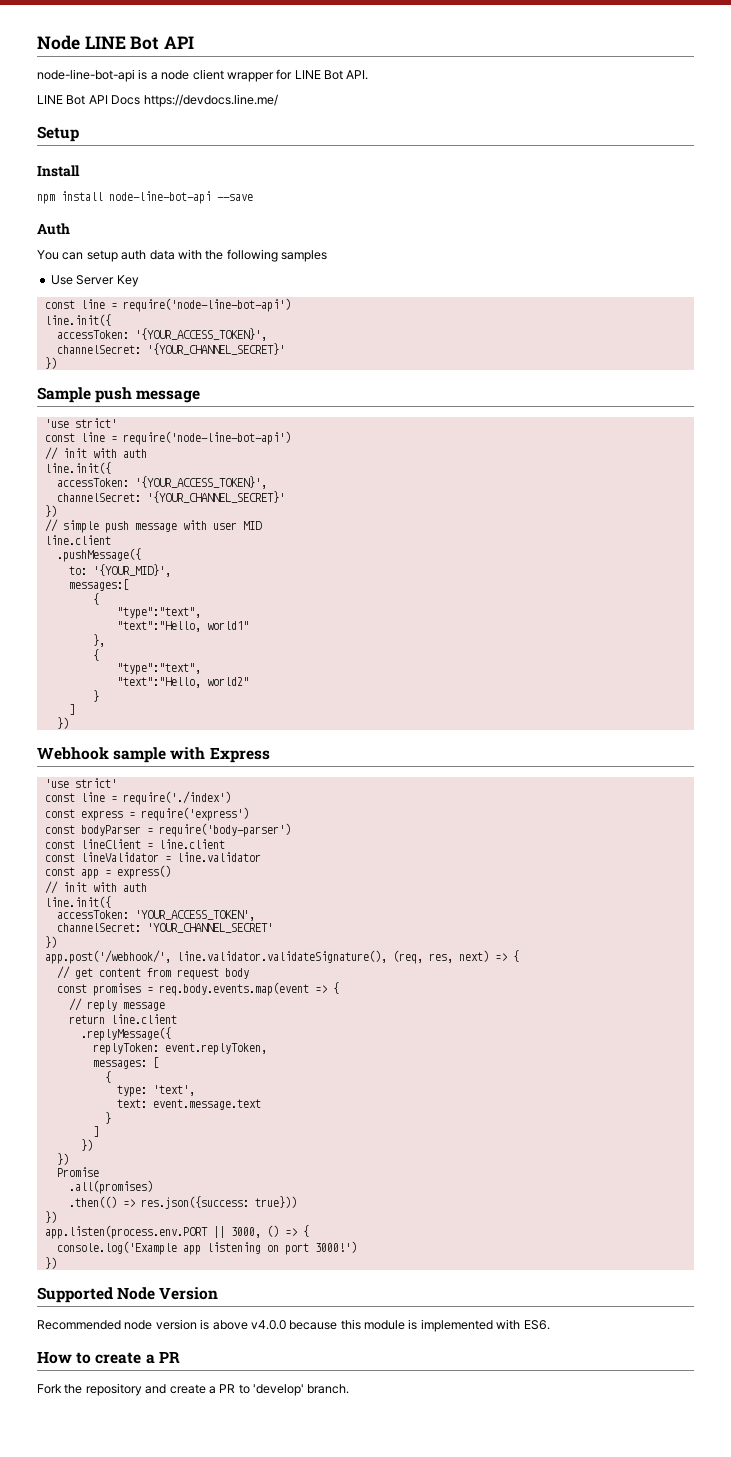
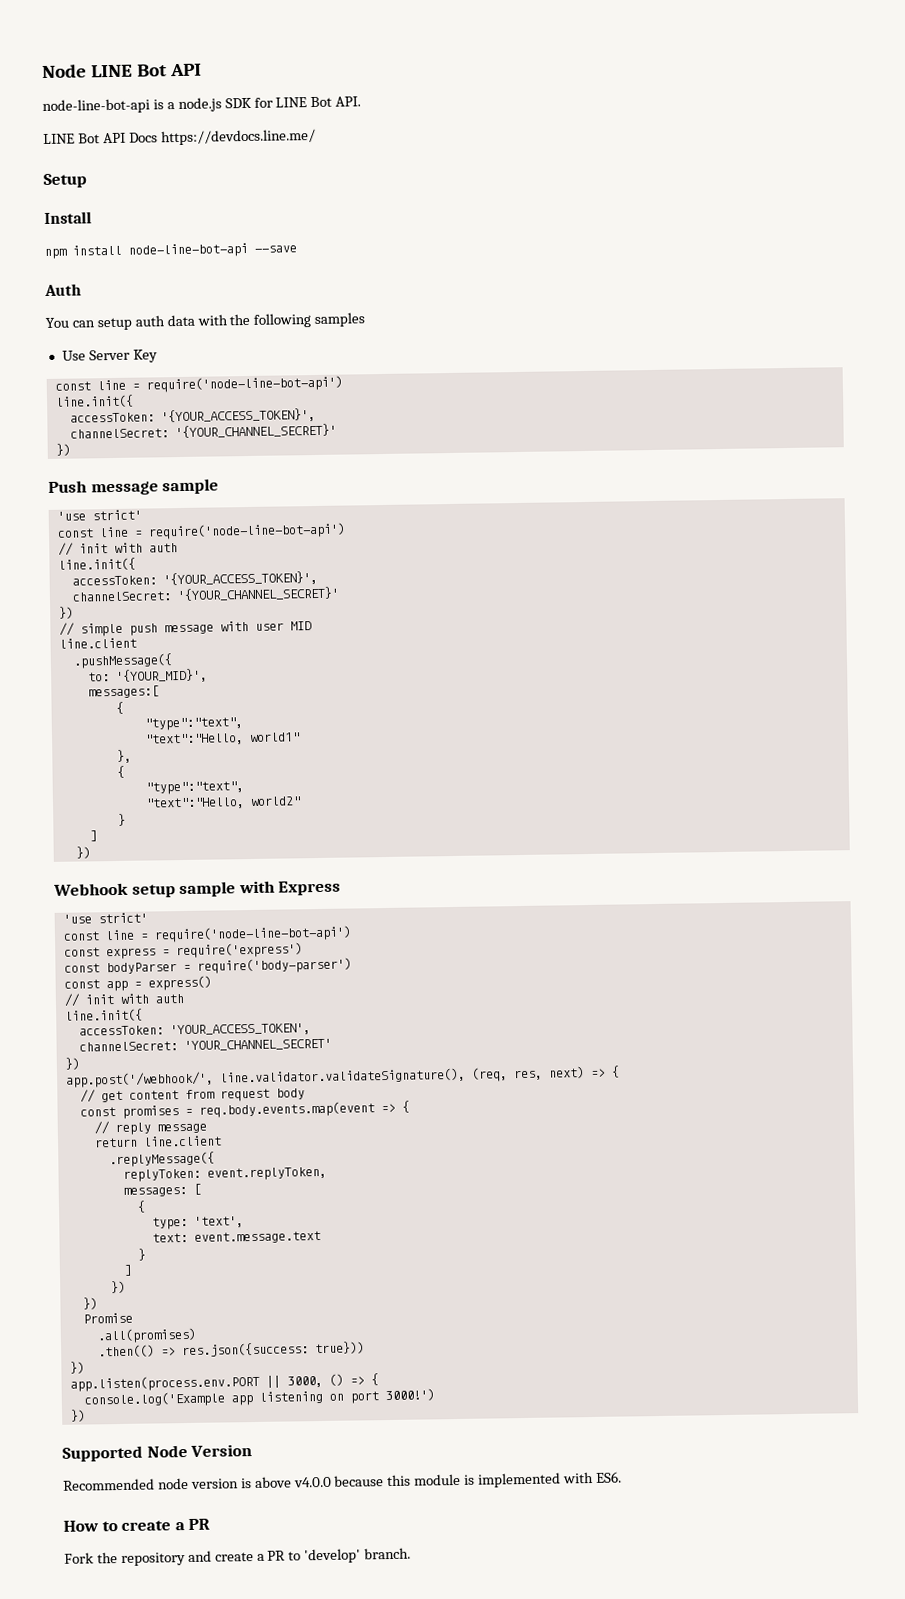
[161,69,274,82] node client wrapper -> [177,97,252,112] node.js SDK
[37,387,201,403] Sample push message -> [48,478,220,496] Push message sample
(109, 753) none -> [131,884,176,898] setup
[122,791,231,805] require('./index') -> [153,925,352,943] require('node-line-bot-api')
[44,839,225,849] [44,852,261,862] // const lineClient = line.client // const lineValidator = line.validator -> (352, 965) none

